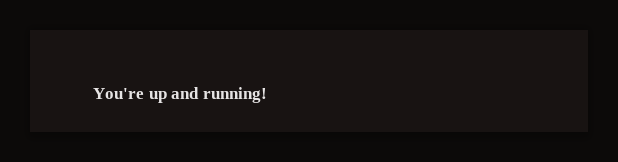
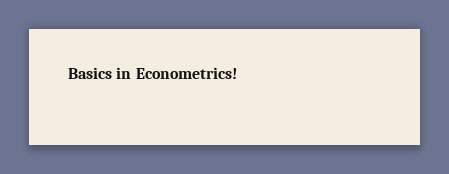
[93,87,267,103] You're up and running! -> [68,67,237,79] Basics in Econometrics!

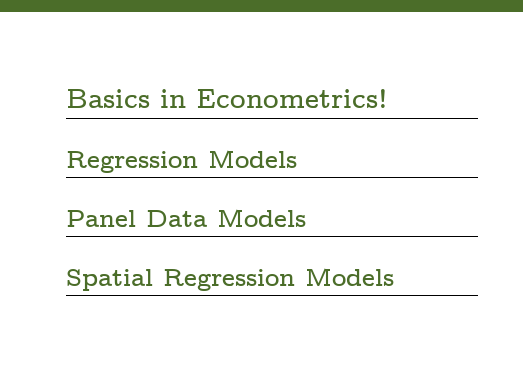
(237, 73) none -> [66,150,297,173] [66,209,306,227] [66,268,394,291] // Regression Models // Panel Data Models // Spatial Regression Models

